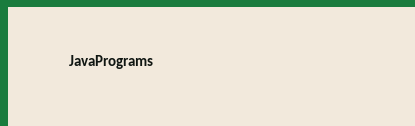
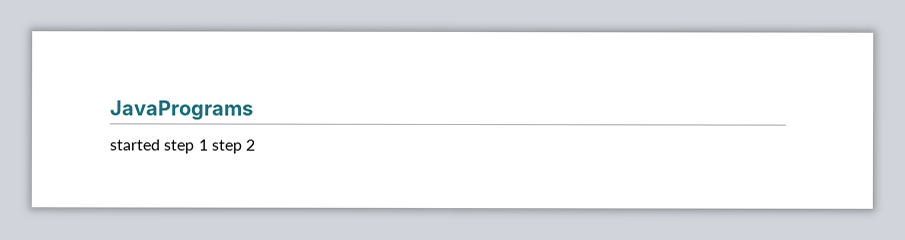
(153, 62) none -> [109,139,256,154] // started step 1 step 2

